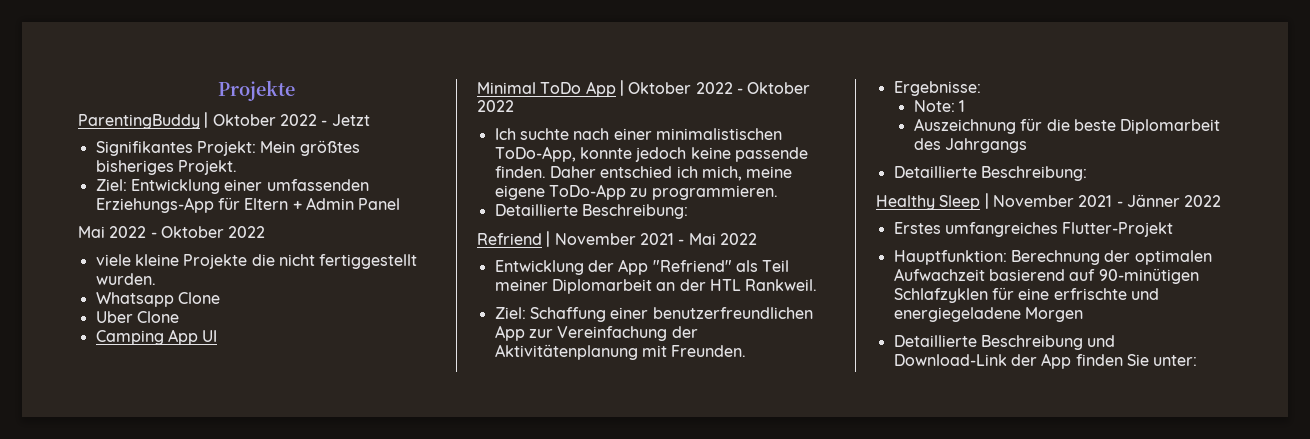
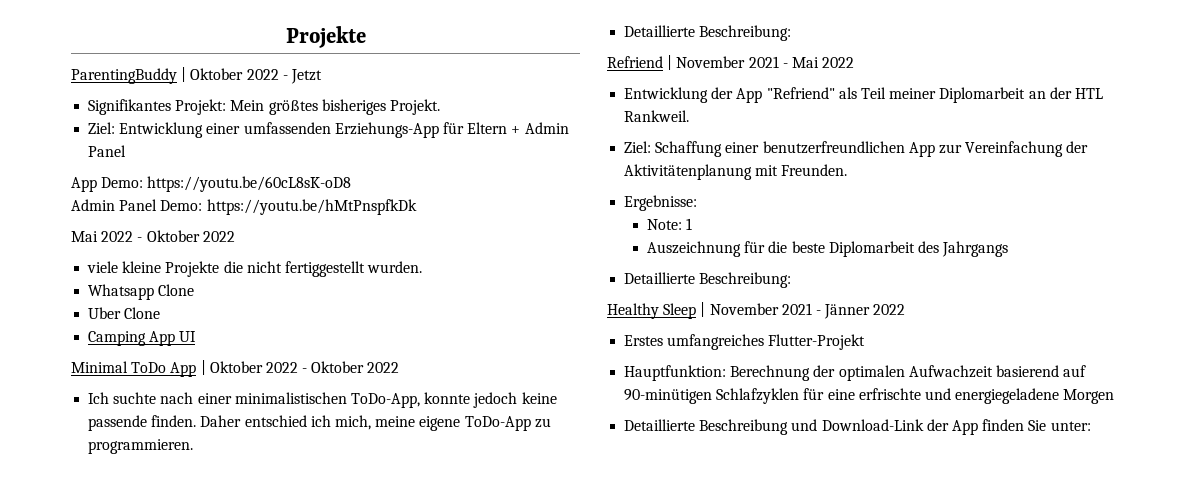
(401, 204) none -> [71,176,352,192] [71,199,417,215] // App Demo: https://youtu.be/60cL8sK-oD8 // Admin Panel Demo: https://youtu.be/hMtPnspfkDk

